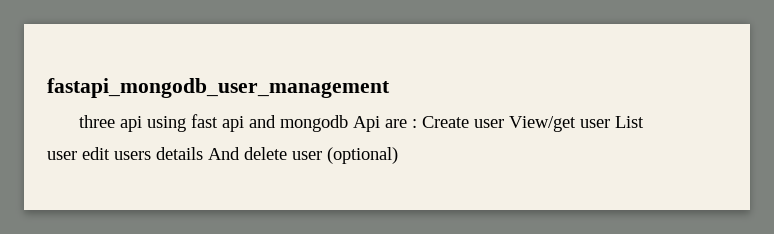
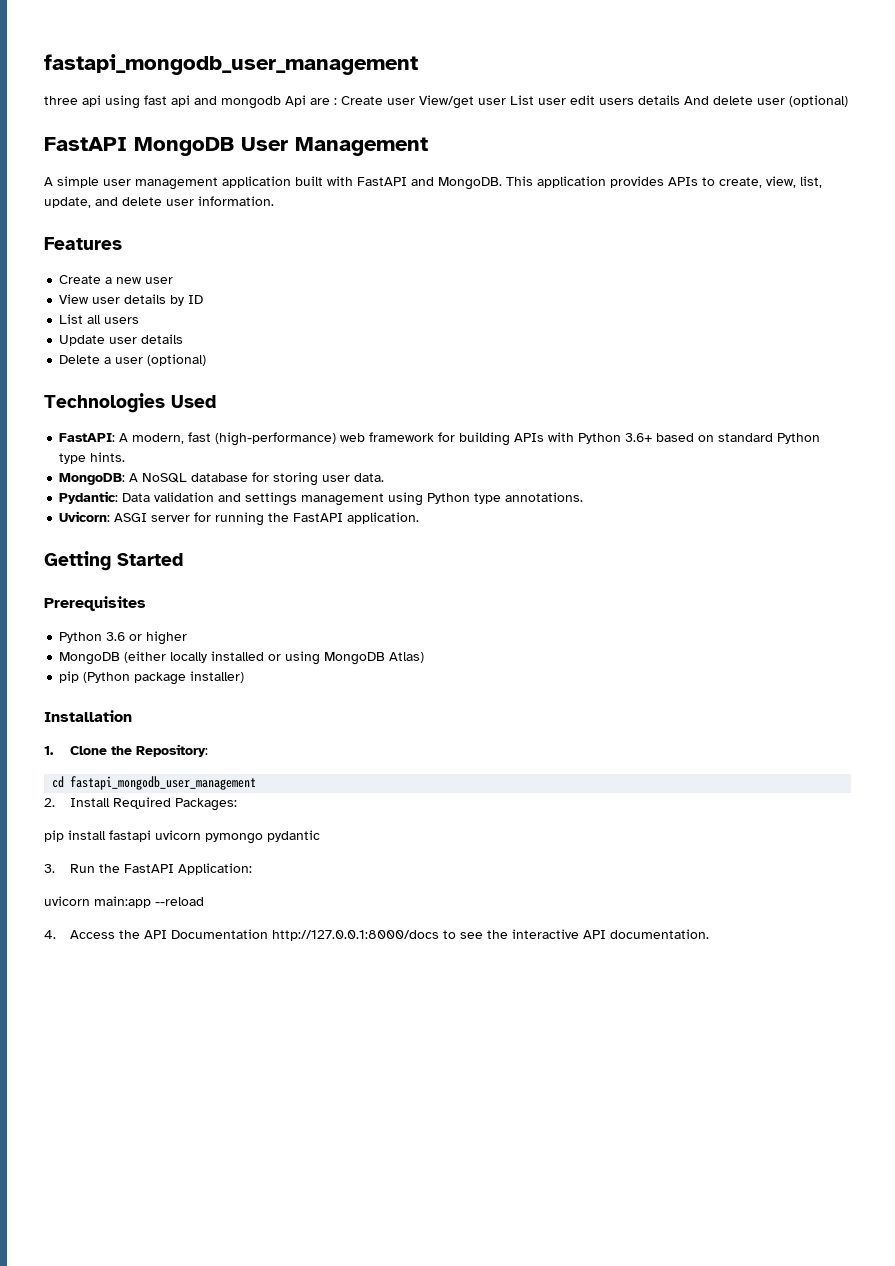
(398, 155) none -> [44,137,428,156] [44,176,822,190] [44,196,274,208] [44,237,122,250] [59,275,174,284] [59,294,204,306] [59,314,140,324] [59,334,184,346] [59,354,207,366] [44,393,216,413] [59,432,821,446] [59,452,126,464] [59,472,385,486] [59,491,584,506] [59,511,420,526] [44,551,183,571] [44,596,146,611] [59,631,188,645] [59,651,425,665] [59,671,245,685] [44,710,132,722] [44,744,208,757] [52,776,257,790] [44,797,237,811] [44,830,320,844] [44,863,252,875] [44,896,204,908] [44,929,709,941] // FastAPI MongoDB User Management // A simple user management application built with FastAPI and MongoDB. This application provides APIs to create, view, list, update, and delete user information. // Features // Create a new user // View user details by ID // List all users // Update user details // Delete a user (optional) // Technologies Used // FastAPI: A modern, fast (high-performance) web framework for building APIs with Python 3.6+ based on standard Python type hints. // MongoDB: A NoSQL database for storing user data. // Pydantic: Data validation and settings management using Python type annotations. // Uvicorn: ASGI server for running the FastAPI application. // Getting Started // Prerequisites // Python 3.6 or higher // MongoDB (either locally installed or using MongoDB Atlas) // pip (Python package installer) // Installation // 1. Clone the Repository: // cd fastapi_mongodb_user_management // 2. Install Required Packages: // pip install fastapi uvicorn pymongo pydantic // 3. Run the FastAPI Application: // uvicorn main:app --reload // 4. Access the API Documentation http://127.0.0.1:8000/docs to see the interactive API documentation.

